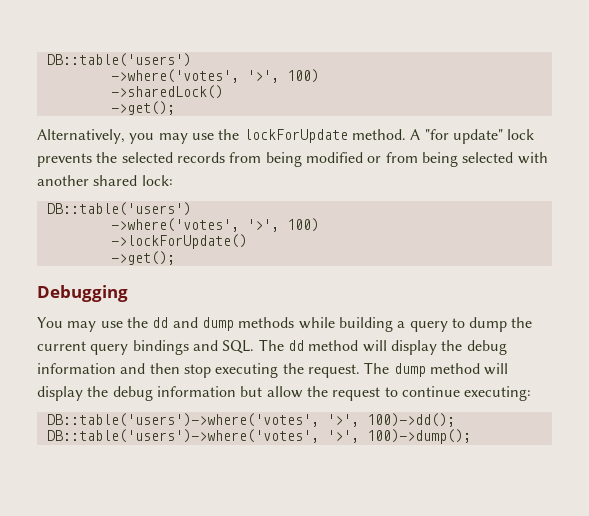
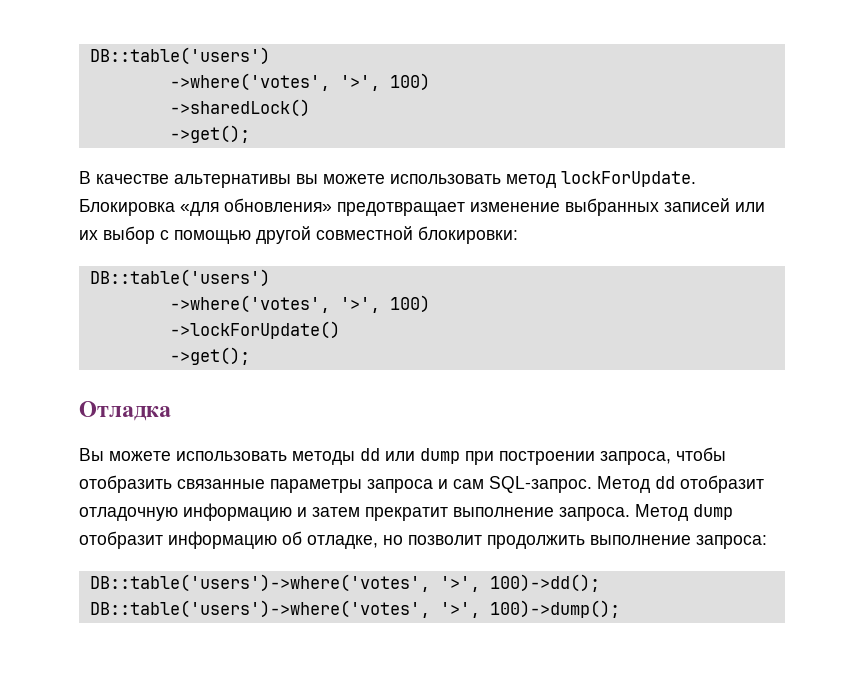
[37,129,535,144] [37,152,548,167] [37,175,173,186] Alternatively, you may use the lockForUpdate method. A "for update" lock prevents the selected records from being modified or from being selected with another shared lock: -> [79,171,696,188] [79,198,765,216] [79,226,518,244] В качестве альтернативы вы можете использовать метод lockForUpdate. Блокировка «для обновления» предотвращает изменение выбранных записей или их выбор с помощью другой совместной блокировки:
[37,285,128,302] [37,317,533,332] [37,339,507,355] [37,362,509,378] [37,386,532,401] Debugging // You may use the dd and dump methods while building a query to dump the current query bindings and SQL. The dd method will display the debug information and then stop executing the request. The dump method will display the debug information but allow the request to continue executing: -> [79,401,171,421] [79,447,726,465] [79,475,764,493] [79,503,733,521] [79,531,767,549] Отладка // Вы можете использовать методы dd или dump при построении запроса, чтобы отобразить связанные параметры запроса и сам SQL-запрос. Метод dd отобразит отладочную информацию и затем прекратит выполнение запроса. Метод dump отобразит информацию об отладке, но позволит продолжить выполнение запроса:

